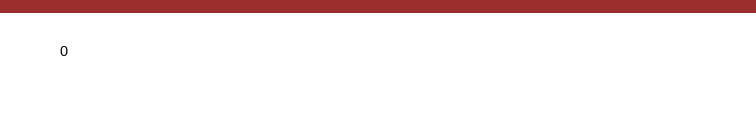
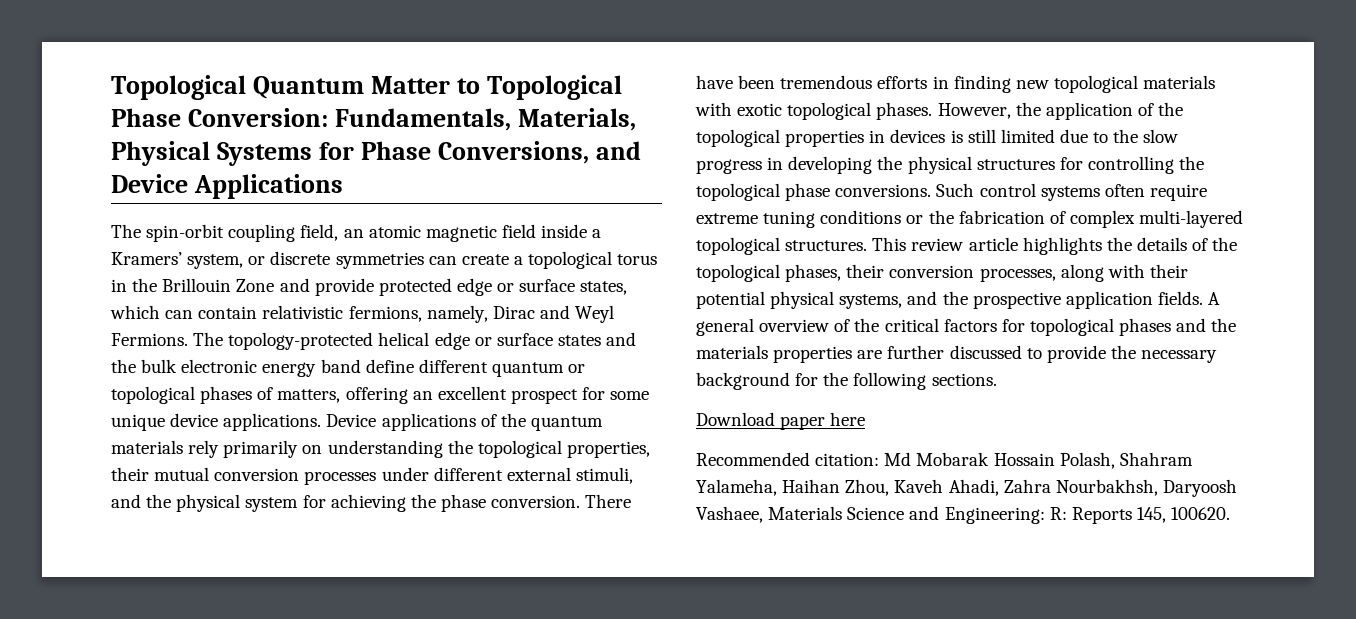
[60,46,68,56] 0 -> [111,75,623,100] [111,108,637,131] [111,141,642,166] [111,174,344,199] [111,224,602,242] [111,251,658,269] [111,278,628,296] [110,305,615,323] [111,332,637,350] [111,359,586,377] [111,386,650,404] [111,413,603,431] [111,440,650,458] [111,467,633,485] [111,494,632,512] [696,75,1216,93] [695,102,1184,120] [696,129,1179,147] [696,156,1205,174] [696,183,1207,201] [696,210,1244,228] [696,237,1238,255] [696,264,1188,282] [696,291,1221,309] [696,318,1237,336] [696,345,1218,363] [696,372,997,390] [696,412,866,430] [696,452,1193,469] [696,479,1237,497] [696,506,1231,524] Topological Quantum Matter to Topological Phase Conversion: Fundamentals, Materials, Physical Systems for Phase Conversions, and Device Applications // The spin-orbit coupling field, an atomic magnetic field inside a Kramers’ system, or discrete symmetries can create a topological torus in the Brillouin Zone and provide protected edge or surface states, which can contain relativistic fermions, namely, Dirac and Weyl Fermions. The topology-protected helical edge or surface states and the bulk electronic energy band define different quantum or topological phases of matters, offering an excellent prospect for some unique device applications. Device applications of the quantum materials rely primarily on understanding the topological properties, their mutual conversion processes under different external stimuli, and the physical system for achieving the phase conversion. There have been tremendous efforts in finding new topological materials with exotic topological phases. However, the application of the topological properties in devices is still limited due to the slow progress in developing the physical structures for controlling the topological phase conversions. Such control systems often require extreme tuning conditions or the fabrication of complex multi-layered topological structures. This review article highlights the details of the topological phases, their conversion processes, along with their potential physical systems, and the prospective application fields. A general overview of the critical factors for topological phases and the materials properties are further discussed to provide the necessary background for the following sections. // Download paper here // Recommended citation: Md Mobarak Hossain Polash, Shahram Yalameha, Haihan Zhou, Kaveh Ahadi, Zahra Nourbakhsh, Daryoosh Vashaee, Materials Science and Engineering: R: Reports 145, 100620.

